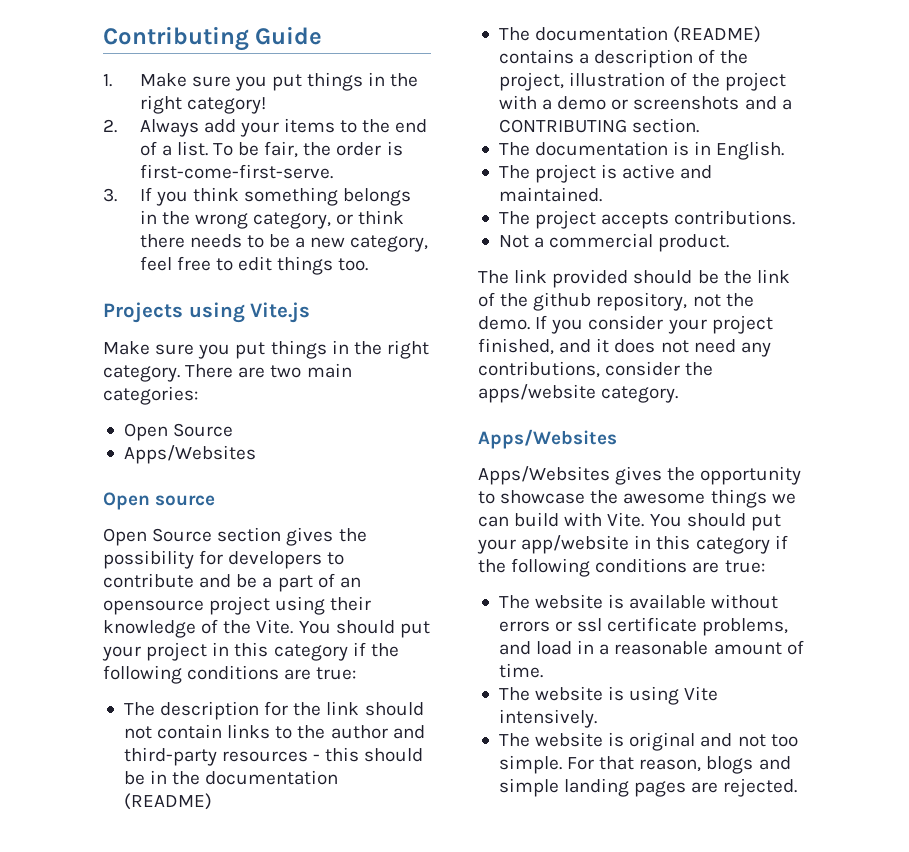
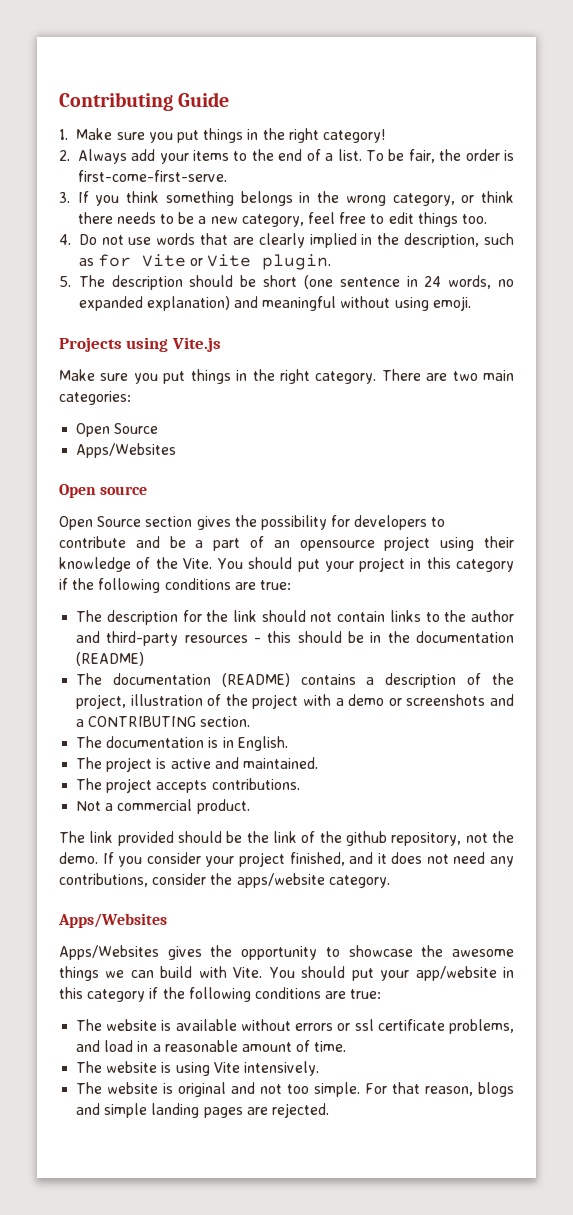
(369, 264) none -> [59,233,514,248] [78,254,332,270] [59,275,514,290] [78,296,471,311] // 4. Do not use words that are clearly implied in the description, such as for Vite or Vite plugin. // 5. The description should be short (one sentence in 24 words, no expanded explanation) and meaningful without using emoji.

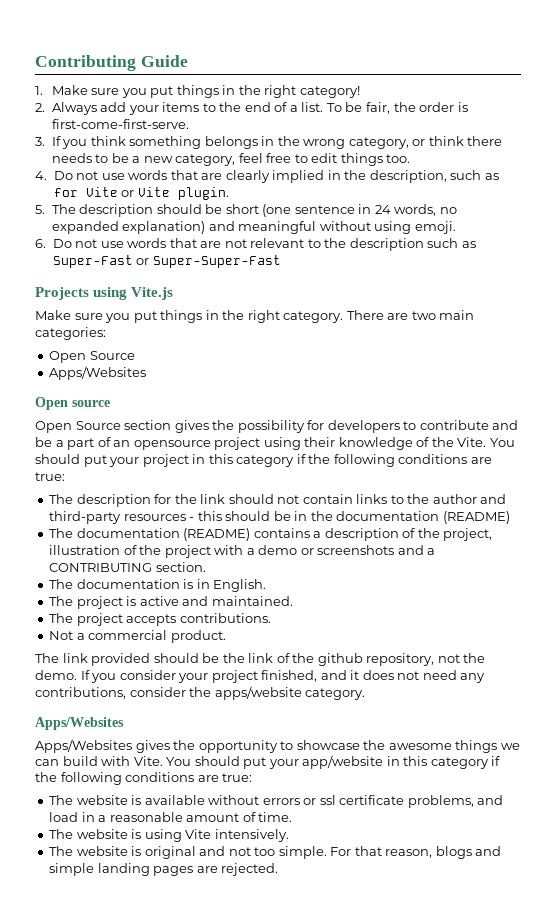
(471, 303) none -> [35,238,476,251] [52,255,281,268] // 6. Do not use words that are not relevant to the description such as Super-Fast or Super-Super-Fast

